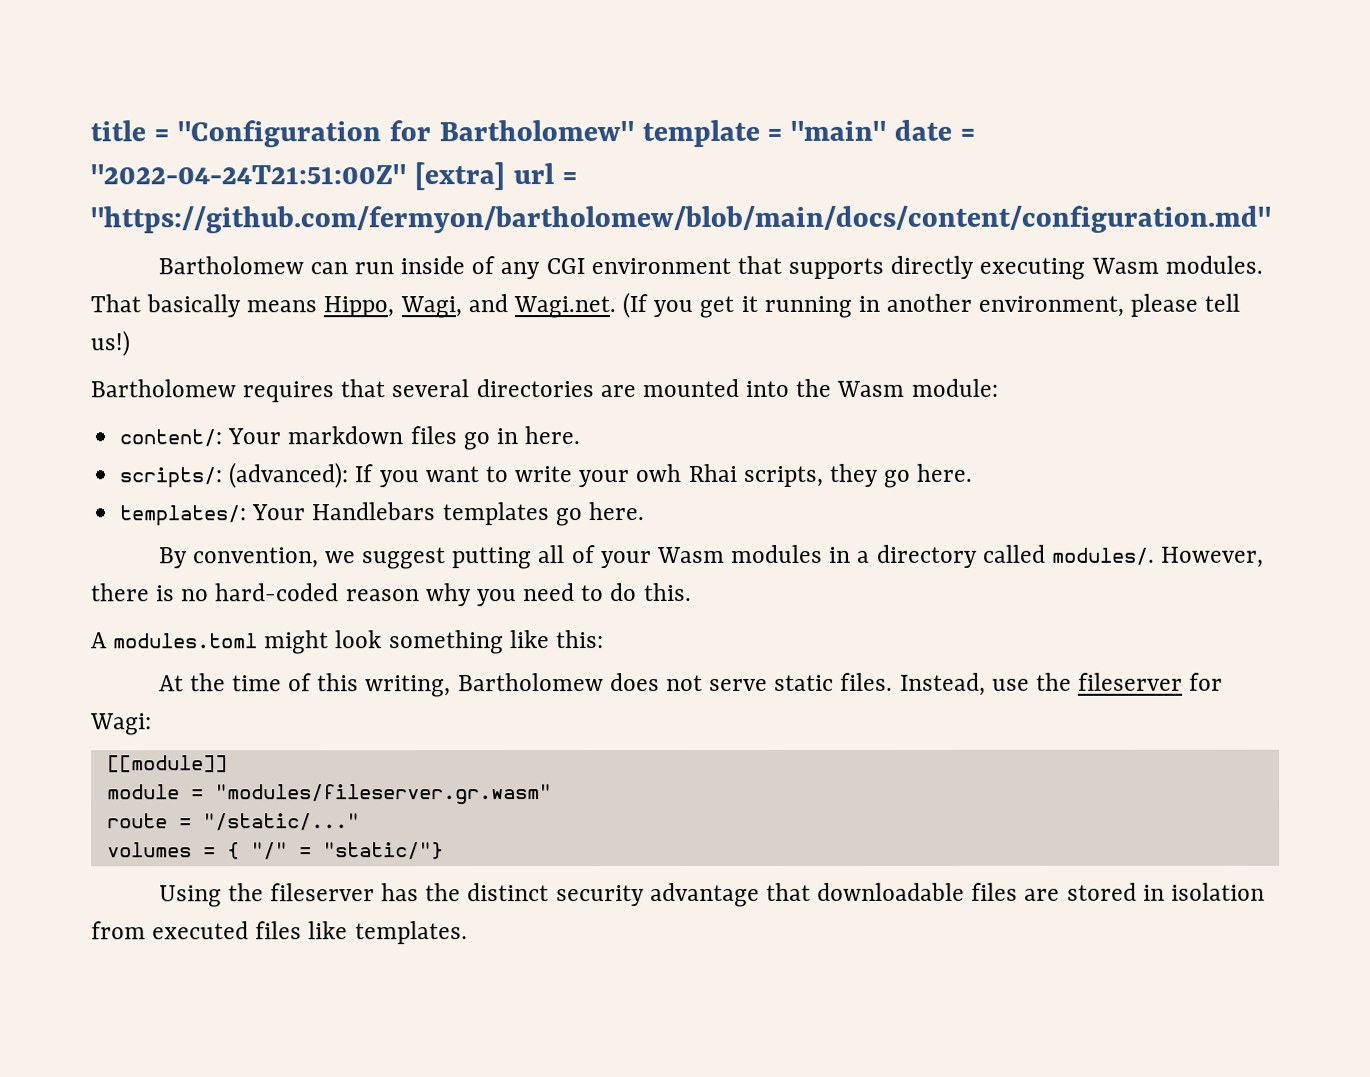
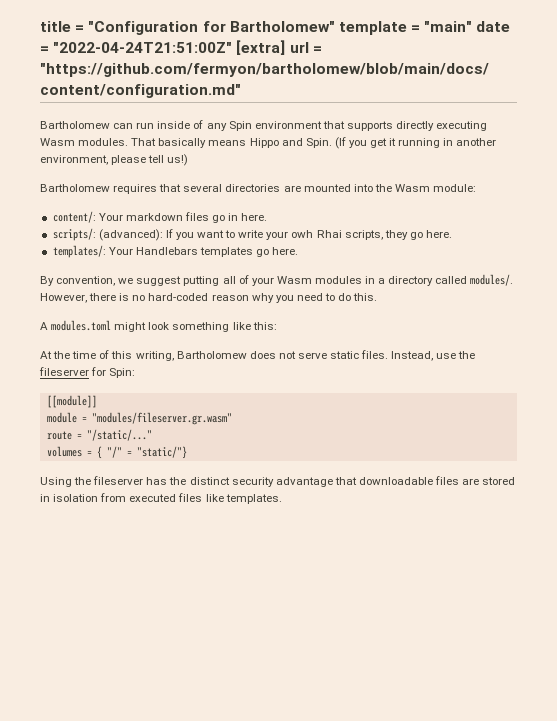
[545,258,585,275] CGI -> [228,121,252,131] Spin
[323,294,616,319] Hippo, Wagi, and Wagi.net. -> [249,138,332,148] Hippo and Spin.
[90,713,152,736] Wagi: -> [109,368,136,378] Spin:

